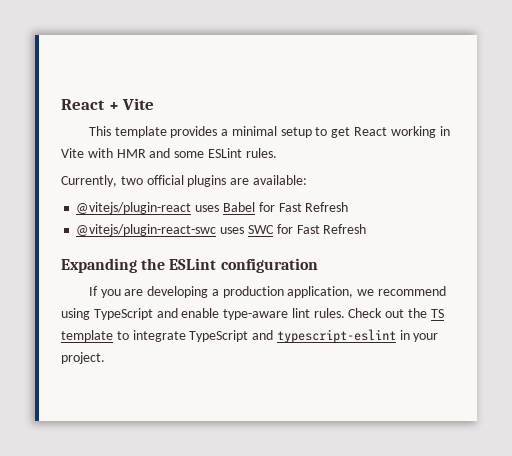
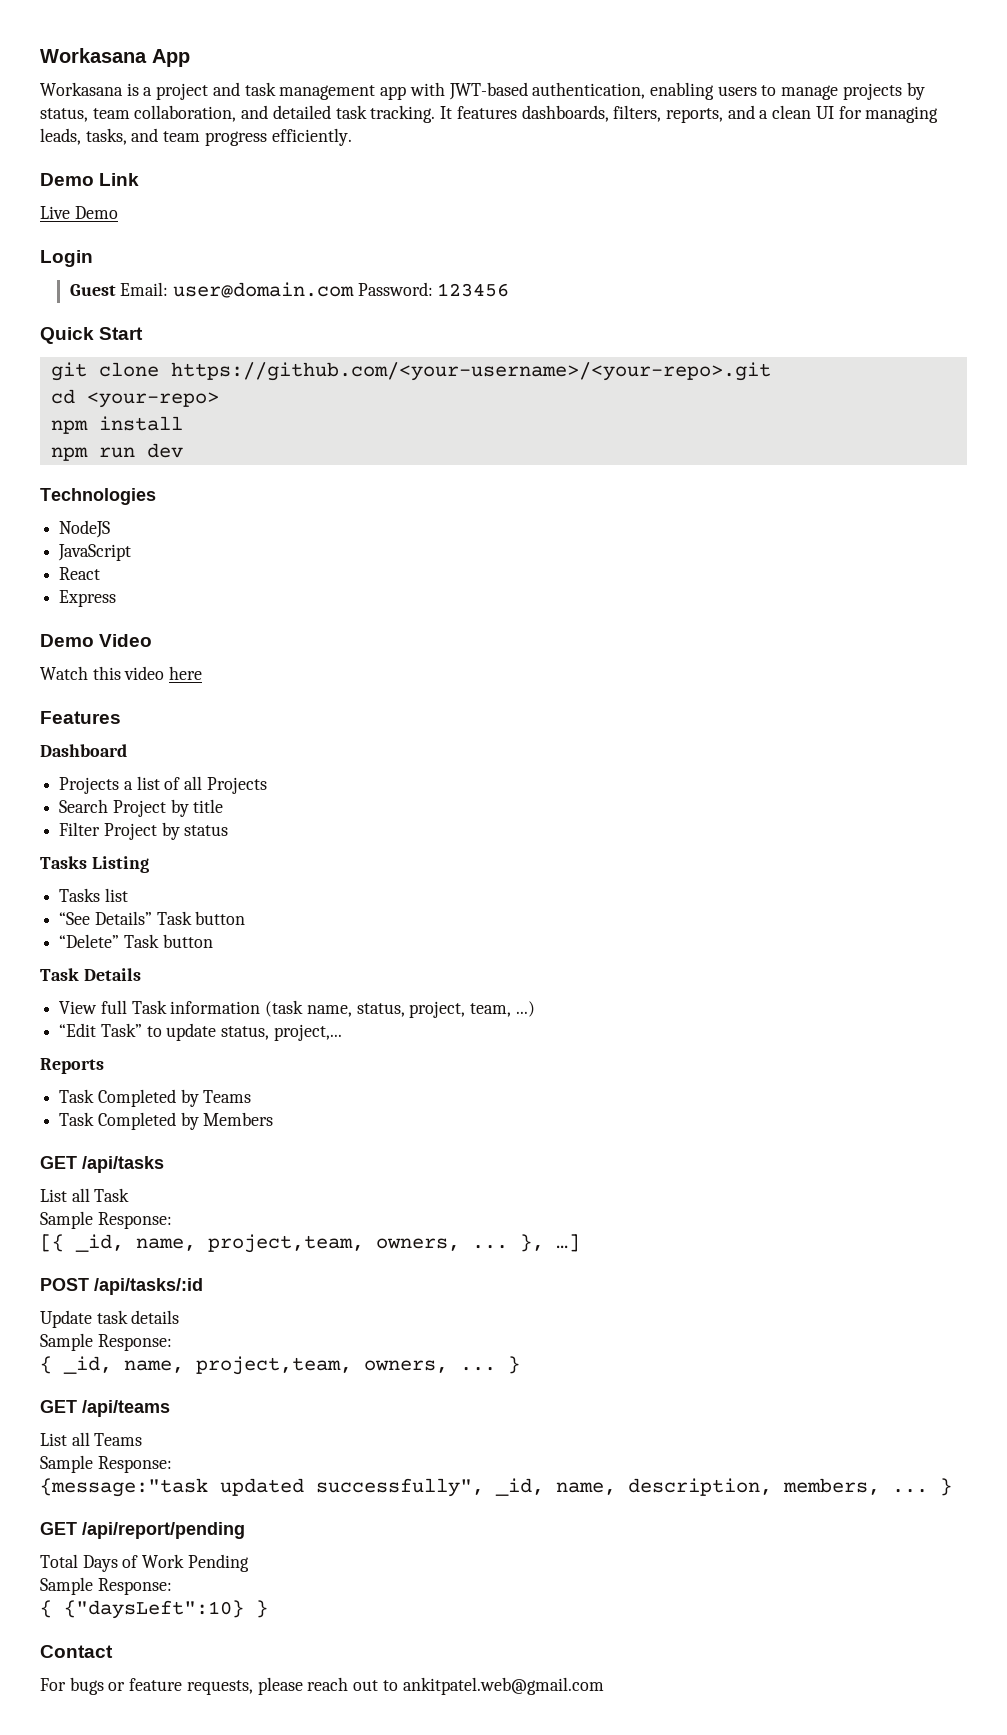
[61,98,155,110] [88,126,450,138] [61,148,277,158] [61,175,307,187] [76,202,349,214] [76,224,367,236] [61,258,318,273] [88,286,447,298] [61,308,444,320] [61,329,439,343] [61,352,105,364] React + Vite // This template provides a minimal setup to get React working in Vite with HMR and some ESLint rules. // Currently, two official plugins are available: // @vitejs/plugin-react uses Babel for Fast Refresh // @vitejs/plugin-react-swc uses SWC for Fast Refresh // Expanding the ESLint configuration // If you are developing a production application, we recommend using TypeScript and enable type-aware lint rules. Check out the TS template to integrate TypeScript and typescript-eslint in your project. -> [40,48,190,67] [40,82,925,100] [40,105,939,123] [40,128,352,146] [40,173,140,186] [40,206,118,219] [40,250,93,267] [69,282,510,298] [40,327,144,344] [50,362,771,381] [50,389,219,408] [50,416,183,434] [50,443,183,461] [40,488,156,505] [59,520,111,538] [58,544,132,561] [59,567,101,580] [59,590,117,607] [40,634,153,647] [40,666,203,680] [40,711,121,724] [40,744,127,757] [59,776,267,794] [59,799,224,817] [59,822,229,840] [40,856,149,873] [59,888,128,902] [59,911,246,925] [59,934,213,948] [40,968,141,981] [59,1000,535,1018] [59,1023,342,1041] [40,1058,104,1074] [59,1089,252,1107] [59,1112,274,1130] [40,1156,164,1173] [40,1188,130,1202] [40,1211,172,1229] [40,1234,580,1253] [40,1278,203,1295] [40,1310,180,1328] [40,1333,172,1351] [40,1356,520,1375] [40,1400,170,1417] [40,1432,143,1446] [40,1455,172,1473] [40,1478,952,1497] [40,1522,245,1539] [40,1554,249,1572] [40,1577,172,1595] [40,1600,268,1619] [40,1645,113,1658] [40,1677,604,1695] Workasana App // Workasana is a project and task management app with JWT-based authentication, enabling users to manage projects by status, team collaboration, and detailed task tracking. It features dashboards, filters, reports, and a clean UI for managing leads, tasks, and team progress efficiently. // Demo Link // Live Demo // Login // Guest Email: user@domain.com Password: 123456 // Quick Start // git clone https://github.com/<your-username>/<your-repo>.git // cd <your-repo> // npm install // npm run dev // Technologies // NodeJS // JavaScript // React // Express // Demo Video // Watch this video here // Features // Dashboard // Projects a list of all Projects // Search Project by title // Filter Project by status // Tasks Listing // Tasks list // “See Details” Task button // “Delete” Task button // Task Details // View full Task information (task name, status, project, team, ...) // “Edit Task” to update status, project,... // Reports // Task Completed by Teams // Task Completed by Members // GET /api/tasks // List all Task // Sample Response: // [{ _id, name, project,team, owners, ... }, …] // POST /api/tasks/:id // Update task details // Sample Response: // { _id, name, project,team, owners, ... } // GET /api/teams // List all Teams // Sample Response: // {message:"task updated successfully", _id, name, description, members, ... } // GET /api/report/pending // Total Days of Work Pending // Sample Response: // { {"daysLeft":10} } // Contact // For bugs or feature requests, please reach out to ankitpatel.web@gmail.com

